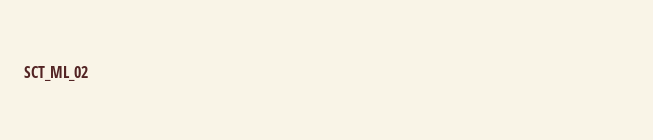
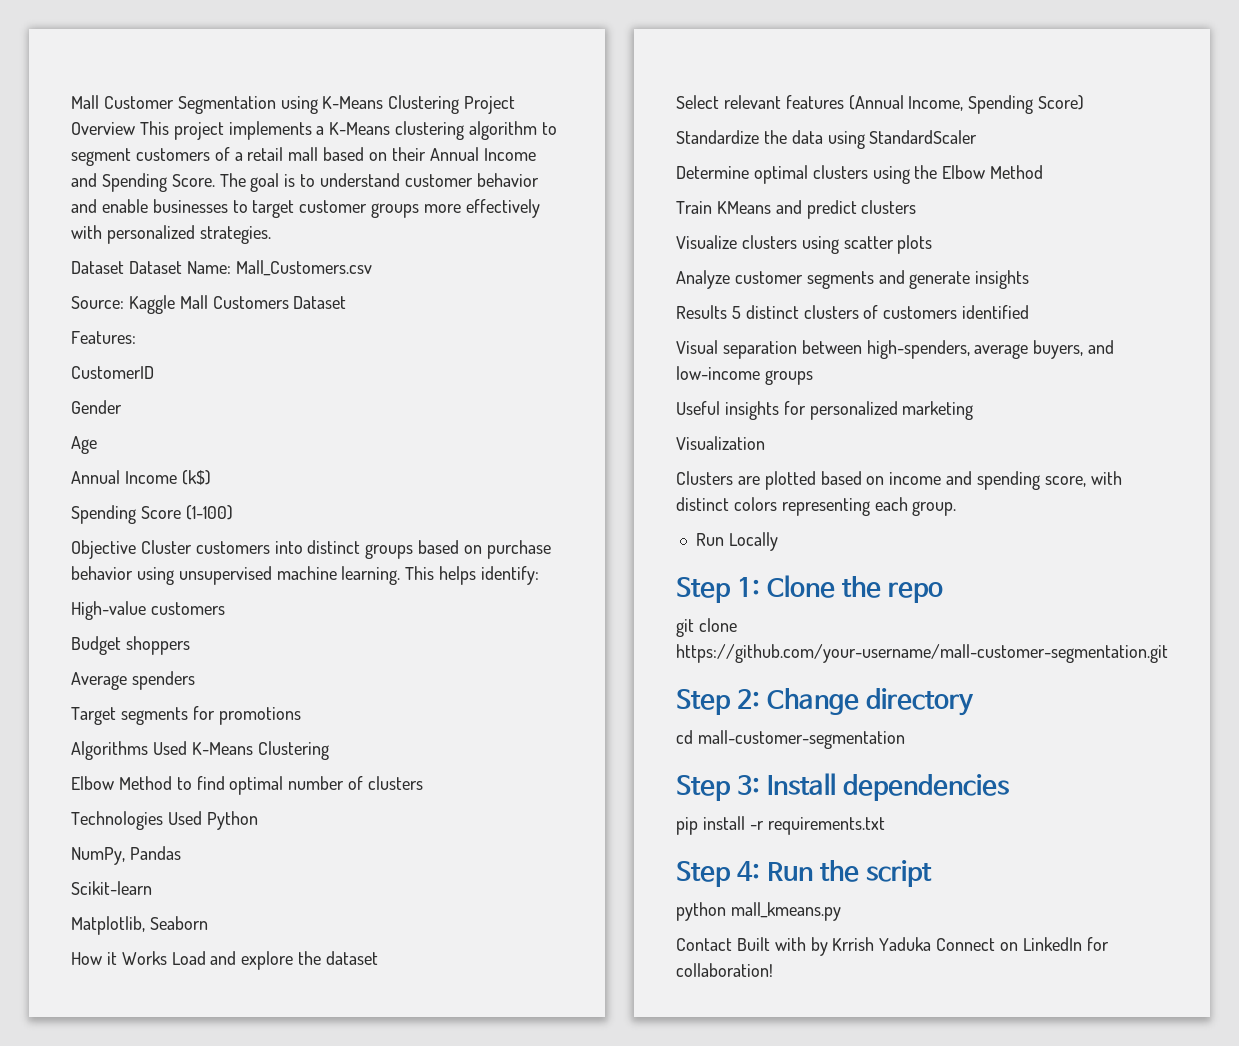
[24,66,88,81] SCT_ML_02 -> [71,95,516,114] [71,121,557,140] [71,147,536,166] [71,173,539,192] [71,199,540,218] [71,225,271,244] [71,260,372,276] [71,295,347,314] [71,331,136,344] [71,366,154,379] [71,400,122,414] [71,436,97,454] [71,470,211,485] [71,505,233,524] [71,540,551,559] [71,566,540,585] [71,601,225,620] [71,636,190,655] [71,671,195,690] [71,706,301,725] [71,741,329,760] [71,776,424,795] [71,811,258,830] [71,846,181,865] [71,881,152,895] [71,916,208,935] [71,951,379,970] [676,95,1085,114] [676,130,978,149] [676,165,1044,184] [676,200,917,219] [676,235,933,254] [676,270,1030,289] [676,305,1030,319] [676,340,1115,359] [676,366,813,385] [676,401,974,420] [676,436,765,450] [676,471,1122,490] [676,497,957,516] [695,532,778,551] [676,575,943,603] [676,618,737,637] [676,644,1168,663] [676,688,974,716] [676,730,905,749] [676,773,1009,801] [676,816,885,835] [676,860,932,887] [676,902,841,921] [676,937,1109,956] [676,963,773,977] Mall Customer Segmentation using K-Means Clustering Project Overview This project implements a K-Means clustering algorithm to segment customers of a retail mall based on their Annual Income and Spending Score. The goal is to understand customer behavior and enable businesses to target customer groups more effectively with personalized strategies. // Dataset Dataset Name: Mall_Customers.csv // Source: Kaggle Mall Customers Dataset // Features: // CustomerID // Gender // Age // Annual Income (k$) // Spending Score (1-100) // Objective Cluster customers into distinct groups based on purchase behavior using unsupervised machine learning. This helps identify: // High-value customers // Budget shoppers // Average spenders // Target segments for promotions // Algorithms Used K-Means Clustering // Elbow Method to find optimal number of clusters // Technologies Used Python // NumPy, Pandas // Scikit-learn // Matplotlib, Seaborn // How it Works Load and explore the dataset // Select relevant features (Annual Income, Spending Score) // Standardize the data using StandardScaler // Determine optimal clusters using the Elbow Method // Train KMeans and predict clusters // Visualize clusters using scatter plots // Analyze customer segments and generate insights // Results 5 distinct clusters of customers identified // Visual separation between high-spenders, average buyers, and low-income groups // Useful insights for personalized marketing // Visualization // Clusters are plotted based on income and spending score, with distinct colors representing each group. // Run Locally // Step 1: Clone the repo // git clone https://github.com/your-username/mall-customer-segmentation.git // Step 2: Change directory // cd mall-customer-segmentation // Step 3: Install dependencies // pip install -r requirements.txt // Step 4: Run the script // python mall_kmeans.py // Contact Built with by Krrish Yaduka Connect on LinkedIn for collaboration!

